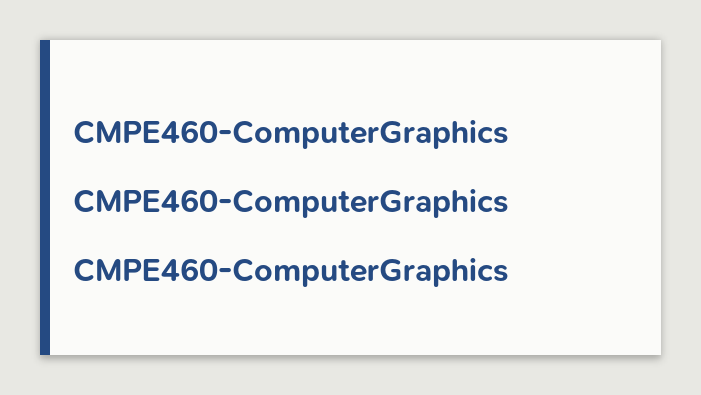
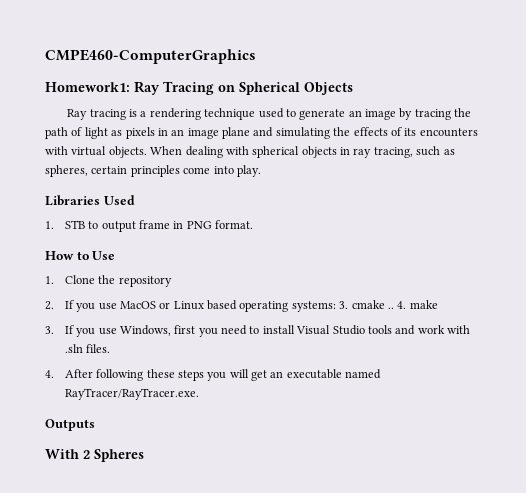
[73,120,508,149] [73,189,508,218] [73,258,508,287] CMPE460-ComputerGraphics // CMPE460-ComputerGraphics // CMPE460-ComputerGraphics -> [45,49,256,64] [45,81,353,95] [67,108,472,120] [45,127,478,139] [45,146,455,158] [45,165,261,177] [45,195,135,206] [45,220,254,232] [45,251,116,260] [45,275,172,287] [45,300,438,312] [45,325,471,337] [64,344,111,353] [45,369,382,381] [64,388,199,400] [45,419,95,431] [45,449,144,462] CMPE460-ComputerGraphics // Homework1: Ray Tracing on Spherical Objects // Ray tracing is a rendering technique used to generate an image by tracing the path of light as pixels in an image plane and simulating the effects of its encounters with virtual objects. When dealing with spherical objects in ray tracing, such as spheres, certain principles come into play. // Libraries Used // 1. STB to output frame in PNG format. // How to Use // 1. Clone the repository // 2. If you use MacOS or Linux based operating systems: 3. cmake .. 4. make // 3. If you use Windows, first you need to install Visual Studio tools and work with .sln files. // 4. After following these steps you will get an executable named RayTracer/RayTracer.exe. // Outputs // With 2 Spheres

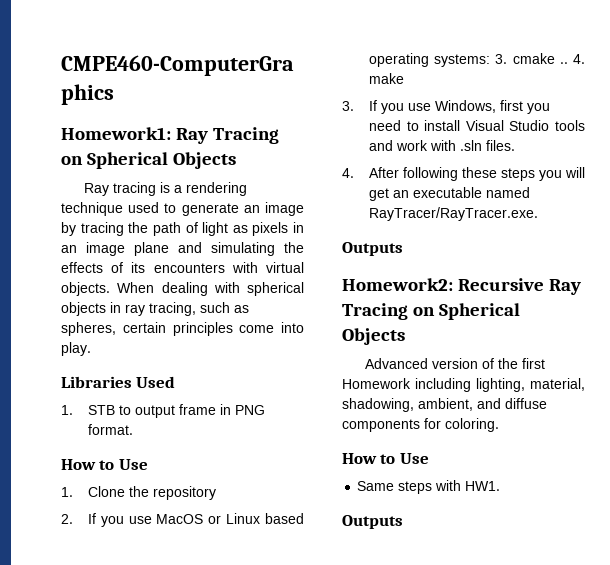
[45,449,144,462] With 2 Spheres -> [342,278,582,295] [342,303,521,320] [342,328,405,345] [364,358,545,369] [342,378,585,392] [342,398,547,412] [342,418,499,432] [342,453,429,464] [357,480,501,494] [342,515,403,529] Homework2: Recursive Ray Tracing on Spherical Objects // Advanced version of the first Homework including lighting, material, shadowing, ambient, and diffuse components for coloring. // How to Use // Same steps with HW1. // Outputs

